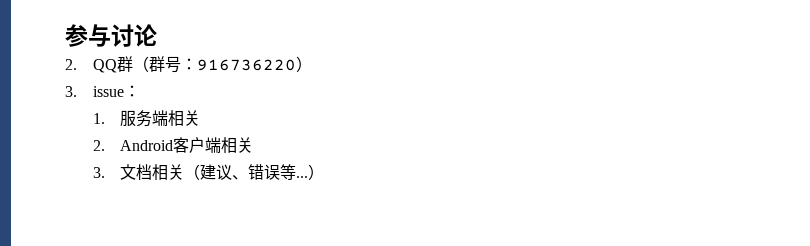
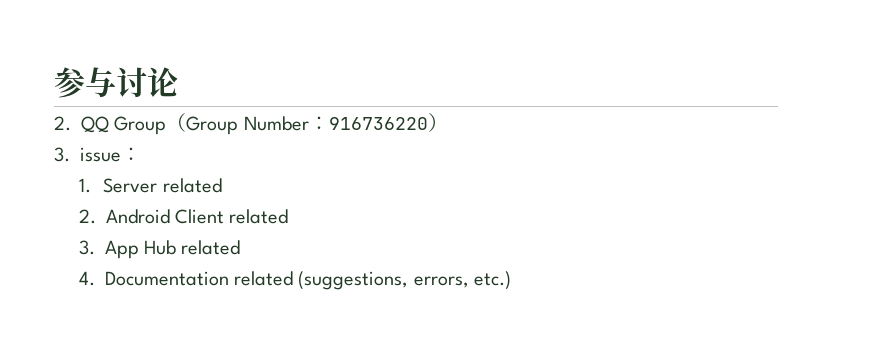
[116,56,181,73] 群（群号 -> [114,113,309,135] Group（Group Number
[120,110,201,127] 服务端相关 -> [103,178,222,193] Server related
[173,137,254,153] [92,164,325,180] 客户端相关 // 3.文档相关（建议、错误等...） -> [174,209,289,224] [78,240,241,259] [78,271,512,290] Client related // 3. App Hub related // 4. Documentation related (suggestions, errors, etc.)

